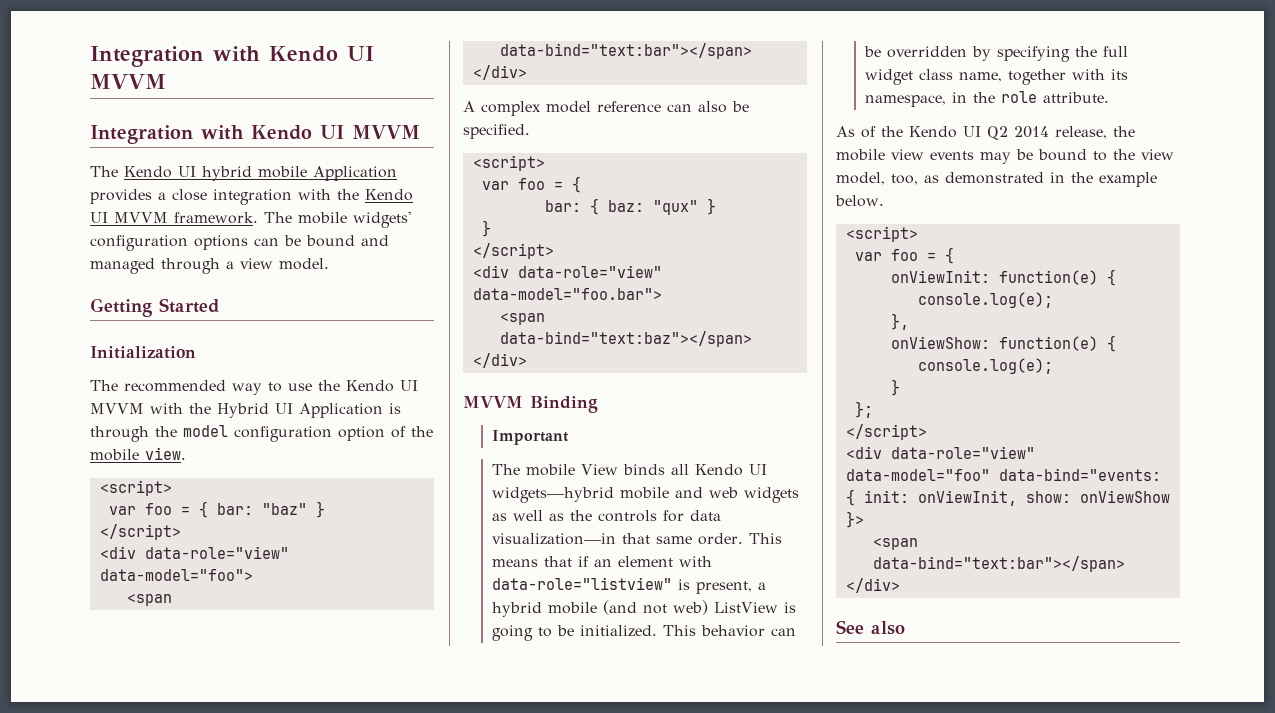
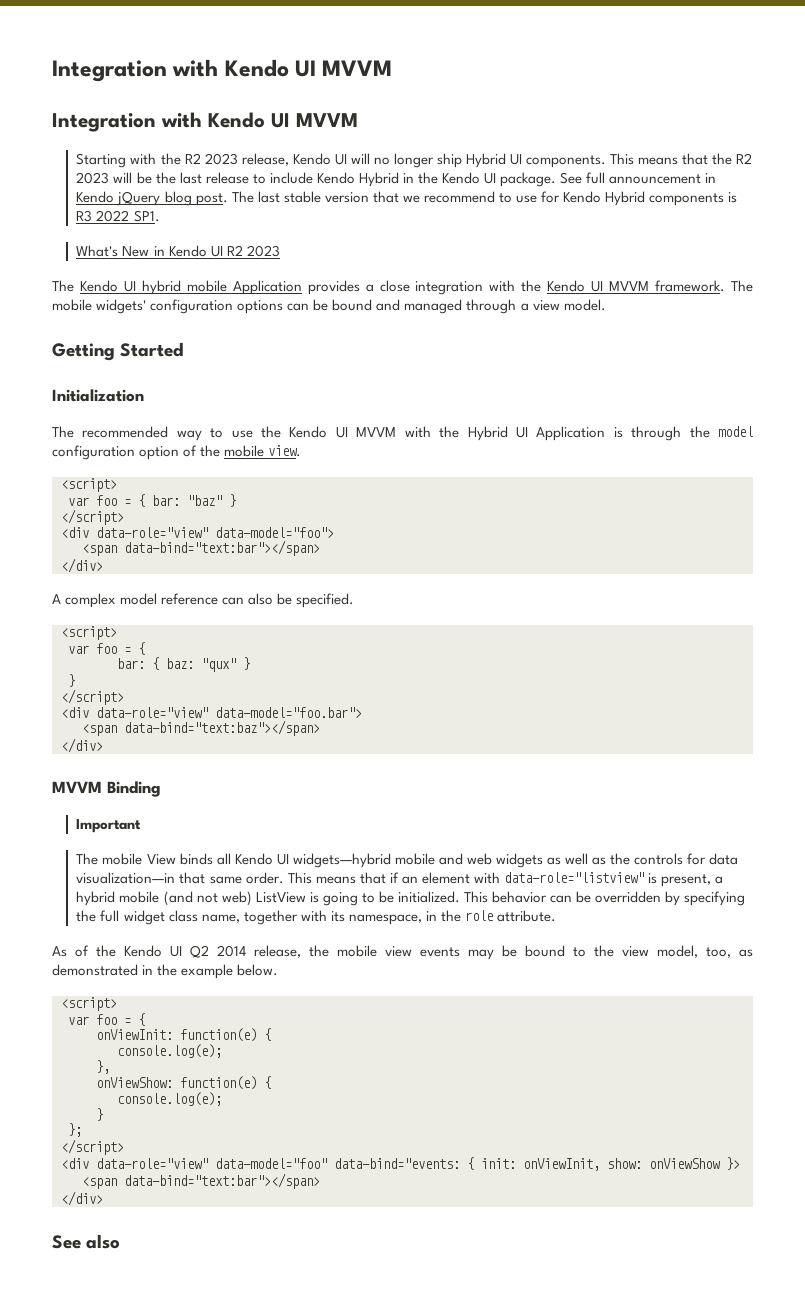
(420, 132) none -> [76,153,753,168] [76,172,717,187] [76,191,738,206] [76,210,160,222] [76,245,280,257] // Starting with the R2 2023 release, Kendo UI will no longer ship Hybrid UI components. This means that the R2 2023 will be the last release to include Kendo Hybrid in the Kendo UI package. See full announcement in Kendo jQuery blog post. The last stable version that we recommend to use for Kendo Hybrid components is R3 2022 SP1. // What's New in Kendo UI R2 2023

